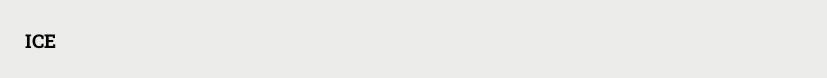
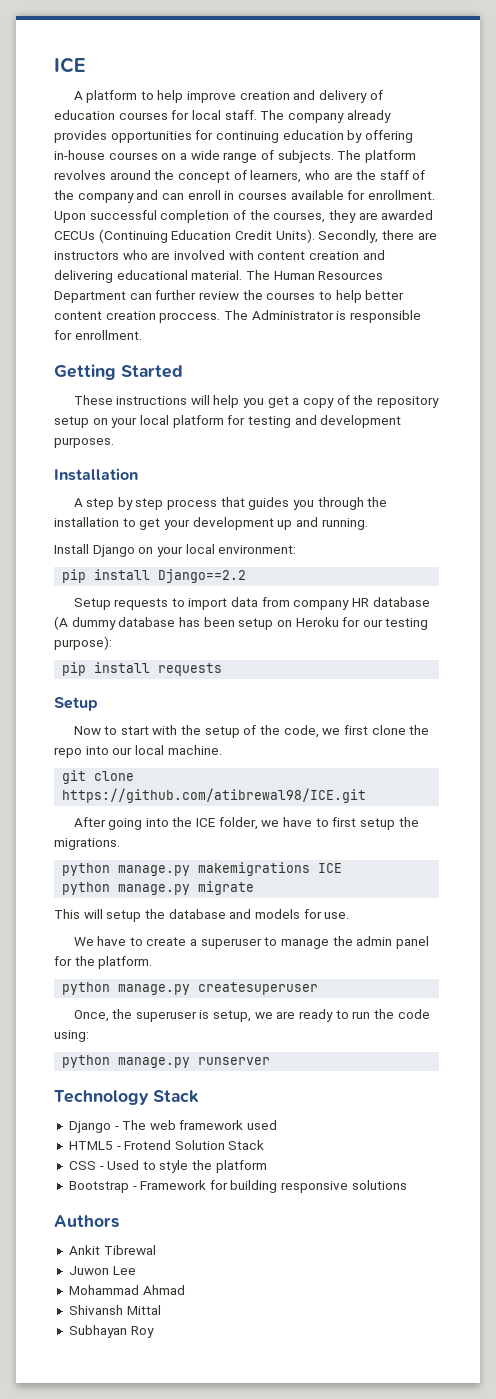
[25,34,56,49] ICE -> [54,57,86,73] [73,90,383,103] [54,110,391,123] [54,130,413,143] [54,150,416,163] [54,170,426,183] [54,190,435,203] [54,210,434,223] [54,229,437,243] [54,250,385,260] [54,270,384,283] [54,290,405,303] [54,310,421,323] [54,330,142,340] [54,364,183,380] [73,395,439,408] [54,415,402,428] [54,437,114,448] [54,468,138,481] [73,497,388,510] [54,517,368,530] [54,544,297,557] [62,569,247,583] [73,597,430,610] [54,616,429,630] [54,636,112,650] [62,662,223,676] [54,697,98,711] [73,725,430,738] [54,745,222,758] [62,770,135,784] [62,788,367,803] [73,817,419,830] [54,838,120,850] [62,862,343,876] [62,881,255,895] [54,909,350,922] [73,936,429,949] [54,956,153,969] [62,982,319,995] [73,1009,430,1022] [54,1030,89,1042] [62,1055,271,1068] [54,1090,199,1105] [68,1120,278,1133] [68,1140,265,1150] [68,1160,267,1173] [68,1180,407,1193] [54,1215,119,1228] [68,1245,156,1255] [68,1266,136,1275] [68,1285,185,1295] [68,1305,161,1315] [68,1325,154,1338] ICE // A platform to help improve creation and delivery of education courses for local staff. The company already provides opportunities for continuing education by offering in-house courses on a wide range of subjects. The platform revolves around the concept of learners, who are the staff of the company and can enroll in courses available for enrollment. Upon successful completion of the courses, they are awarded CECUs (Continuing Education Credit Units). Secondly, there are instructors who are involved with content creation and delivering educational material. The Human Resources Department can further review the courses to help better content creation proccess. The Administrator is responsible for enrollment. // Getting Started // These instructions will help you get a copy of the repository setup on your local platform for testing and development purposes. // Installation // A step by step process that guides you through the installation to get your development up and running. // Install Django on your local environment: // pip install Django==2.2 // Setup requests to import data from company HR database (A dummy database has been setup on Heroku for our testing purpose): // pip install requests // Setup // Now to start with the setup of the code, we first clone the repo into our local machine. // git clone https://github.com/atibrewal98/ICE.git // After going into the ICE folder, we have to first setup the migrations. // python manage.py makemigrations ICE // python manage.py migrate // This will setup the database and models for use. // We have to create a superuser to manage the admin panel for the platform. // python manage.py createsuperuser // Once, the superuser is setup, we are ready to run the code using: // python manage.py runserver // Technology Stack // Django - The web framework used // HTML5 - Frotend Solution Stack // CSS - Used to style the platform // Bootstrap - Framework for building responsive solutions // Authors // Ankit Tibrewal // Juwon Lee // Mohammad Ahmad // Shivansh Mittal // Subhayan Roy

